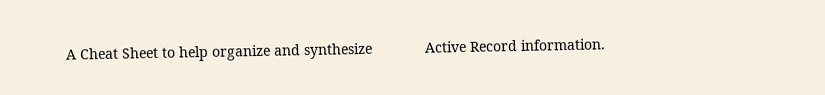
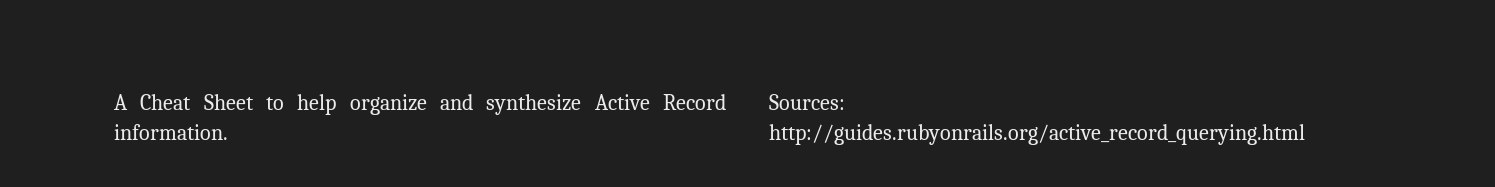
(606, 44) none -> [769,94,845,110] [769,124,1305,145] // Sources: http://guides.rubyonrails.org/active_record_querying.html

